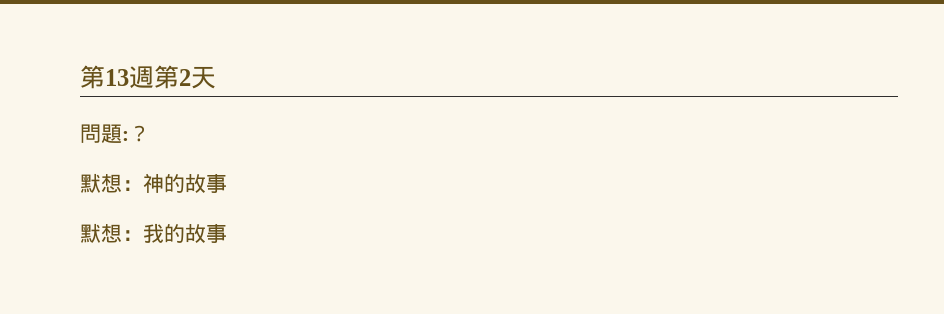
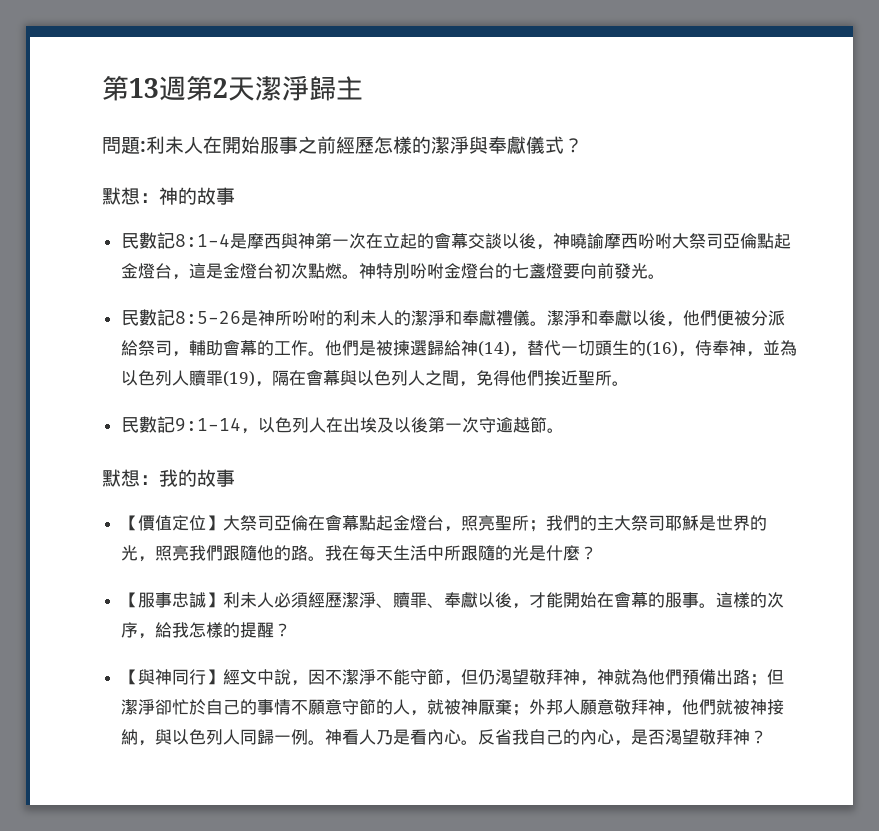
(216, 77) none -> [255,75,363,101] 潔淨歸主
[129,125,150,142] [80,173,227,193] [80,223,227,243] ？ // 默想：神的故事 // 默想：我的故事 -> [146,136,583,154] [102,187,235,205] [120,232,791,250] [120,262,665,280] [120,309,785,327] [120,339,797,357] [120,369,629,387] [120,416,564,434] [102,469,235,487] [120,514,767,532] [120,545,597,562] [120,591,784,609] [120,622,291,639] [120,669,784,686] [120,699,784,716] [120,729,767,746] 利未人在開始服事之前經歷怎樣的潔淨與奉獻儀式？ // 默想：神的故事 // 民數記8:1-4是摩西與神第一次在立起的會幕交談以後，神曉諭摩西吩咐大祭司亞倫點起金燈台，這是金燈台初次點燃。神特別吩咐金燈台的七盞燈要向前發光。 // 民數記8:5-26是神所吩咐的利未人的潔淨和奉獻禮儀。潔淨和奉獻以後，他們便被分派給祭司，輔助會幕的工作。他們是被揀選歸給神(14)，替代一切頭生的(16)，侍奉神，並為以色列人贖罪(19)，隔在會幕與以色列人之間，免得他們挨近聖所。 // 民數記9:1-14，以色列人在出埃及以後第一次守逾越節。 // 默想：我的故事 // 【價值定位】大祭司亞倫在會幕點起金燈台，照亮聖所；我們的主大祭司耶穌是世界的光，照亮我們跟隨他的路。我在每天生活中所跟隨的光是什麼？ // 【服事忠誠】利未人必須經歷潔淨、贖罪、奉獻以後，才能開始在會幕的服事。這樣的次序，給我怎樣的提醒？ // 【與神同行】經文中說，因不潔淨不能守節，但仍渴望敬拜神，神就為他們預備出路；但潔淨卻忙於自己的事情不願意守節的人，就被神厭棄；外邦人願意敬拜神，他們就被神接納，與以色列人同歸一例。神看人乃是看內心。反省我自己的內心，是否渴望敬拜神？

